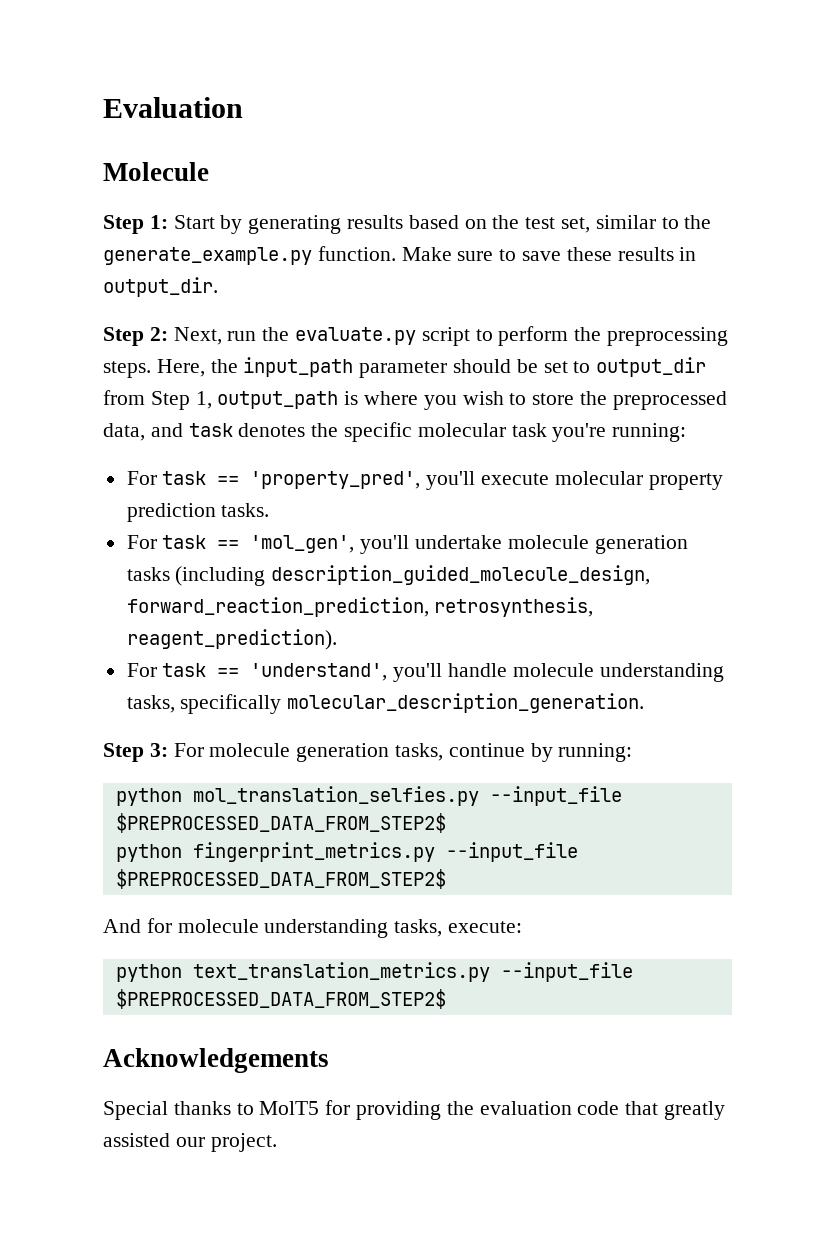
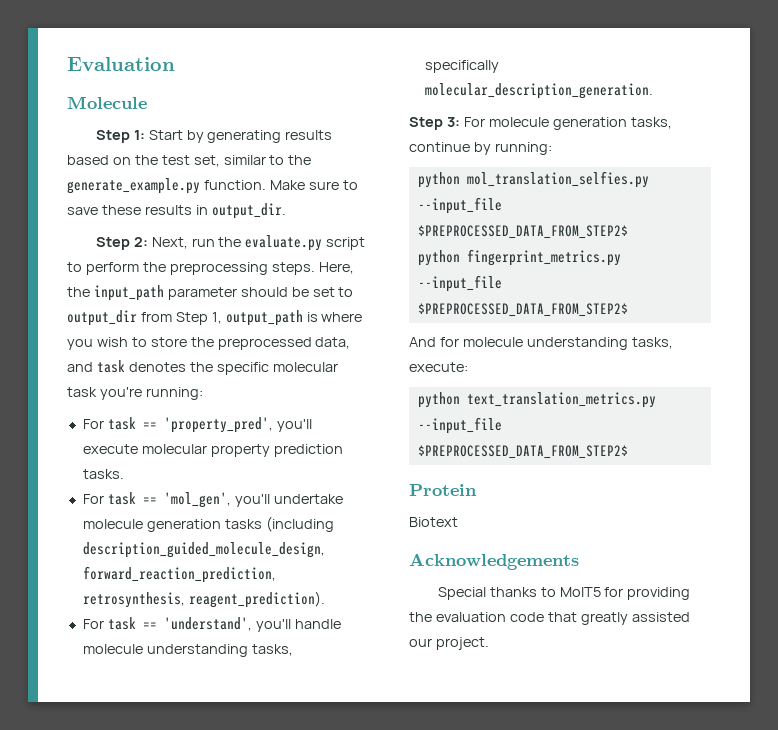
(446, 999) none -> [409,484,477,496] [409,517,458,527] // Protein // Biotext

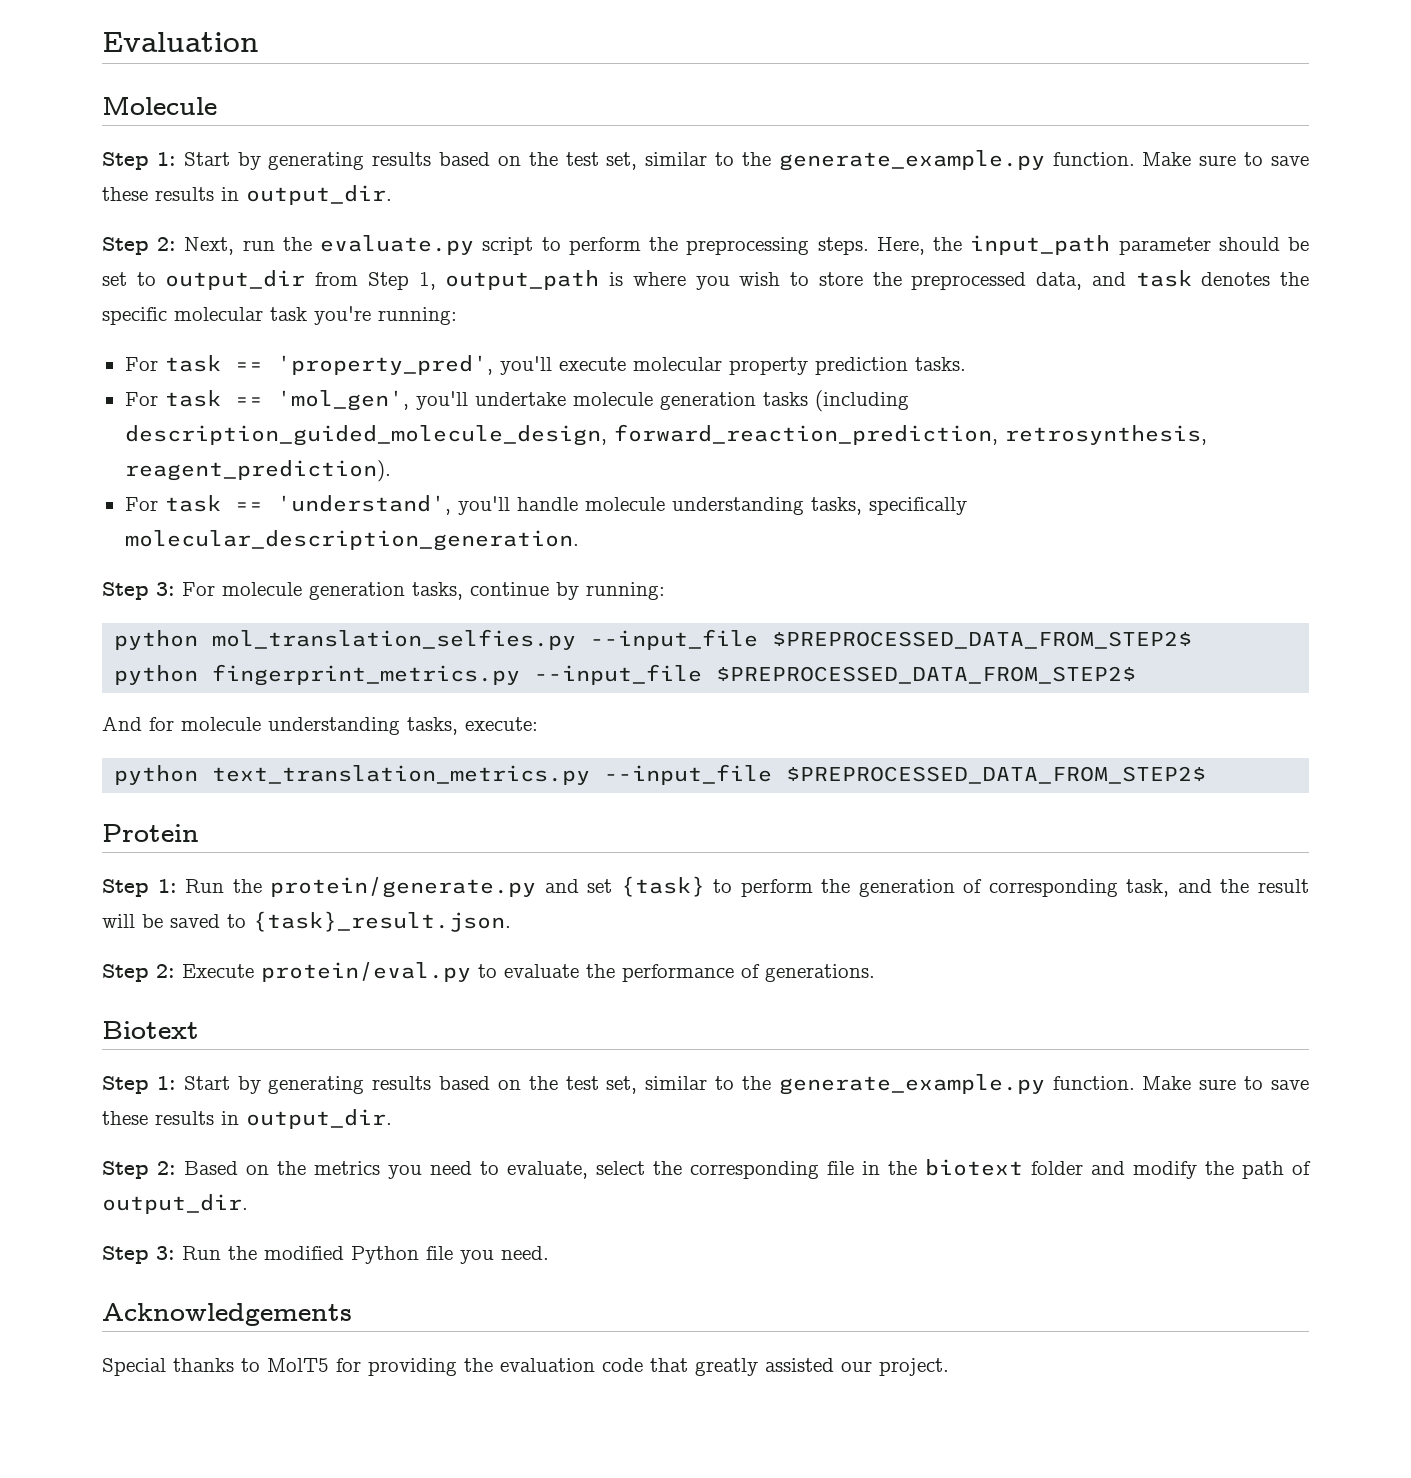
[409,517,458,527] Biotext -> [102,876,1309,898] [102,911,511,932] [102,962,875,982] [102,1021,199,1039] [102,1074,1310,1095] [102,1109,392,1129] [102,1159,1311,1179] [102,1194,248,1214] [102,1246,549,1264] Step 1: Run the protein/generate.py and set {task} to perform the generation of corresponding task, and the result will be saved to {task}_result.json. // Step 2: Execute protein/eval.py to evaluate the performance of generations. // Biotext // Step 1: Start by generating results based on the test set, similar to the generate_example.py function. Make sure to save these results in output_dir. // Step 2: Based on the metrics you need to evaluate, select the corresponding file in the biotext folder and modify the path of output_dir. // Step 3: Run the modified Python file you need.

